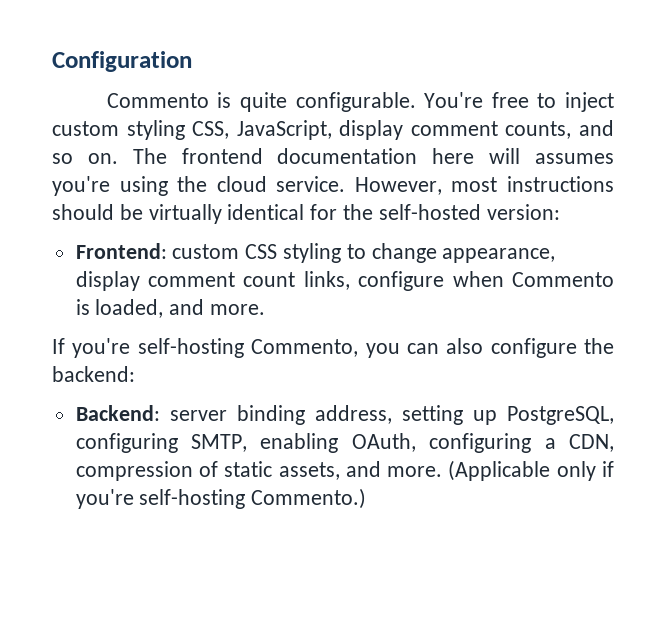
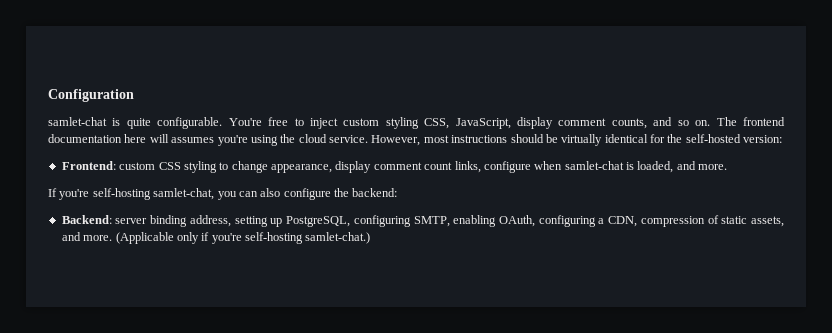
[106,93,209,108] Commento -> [48,117,107,126] samlet-chat
[511,272,614,287] Commento -> [564,161,624,170] samlet-chat
[251,339,359,357] Commento, -> [153,188,215,200] samlet-chat,
[251,488,367,509] Commento.) -> [305,232,371,244] samlet-chat.)

